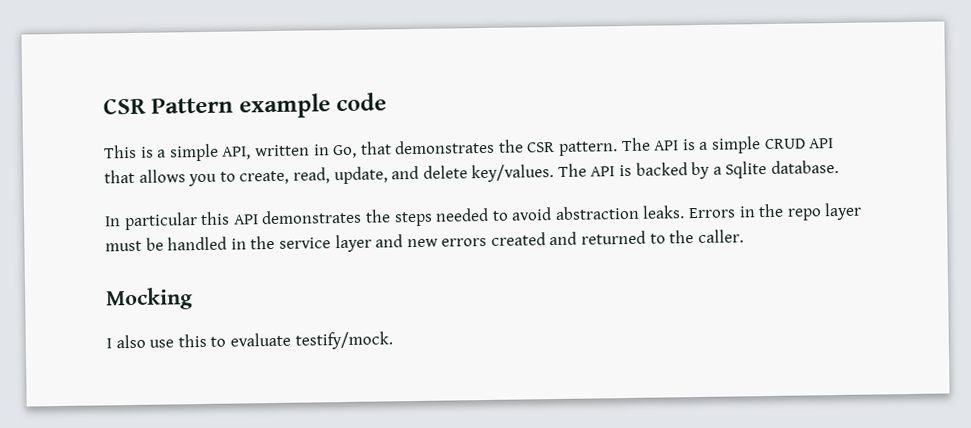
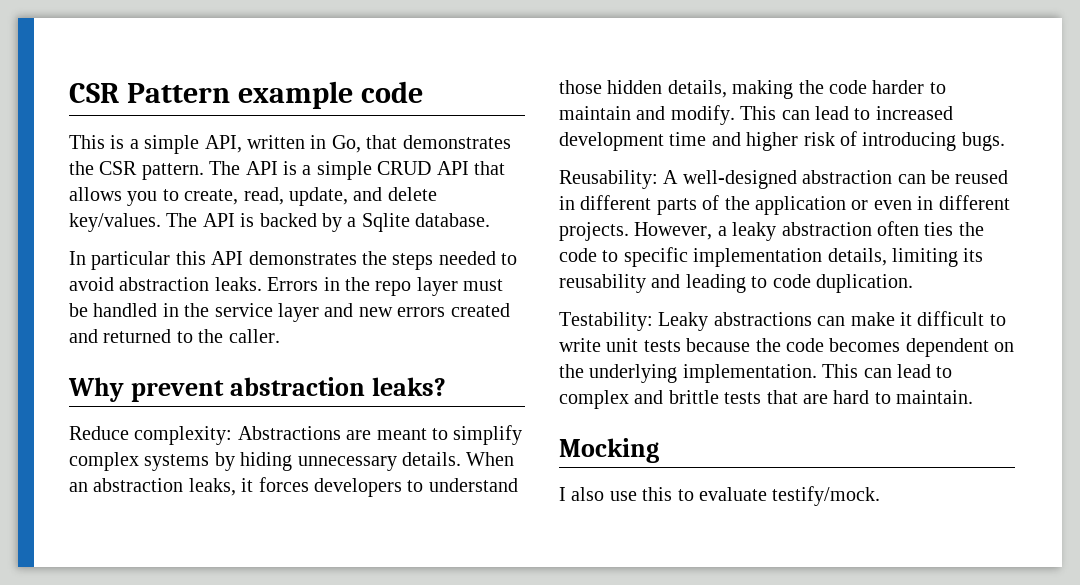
(744, 236) none -> [68,377,446,402] [69,425,523,445] [69,452,515,471] [69,477,518,497] [559,80,946,99] [559,105,953,125] [559,131,1005,151] [559,170,1009,189] [559,195,1010,215] [559,221,984,241] [559,247,984,267] [559,274,913,293] [559,311,1006,331] [559,338,1015,357] [559,364,953,383] [559,390,974,409] // Why prevent abstraction leaks? // Reduce complexity: Abstractions are meant to simplify complex systems by hiding unnecessary details. When an abstraction leaks, it forces developers to understand those hidden details, making the code harder to maintain and modify. This can lead to increased development time and higher risk of introducing bugs. // Reusability: A well-designed abstraction can be reused in different parts of the application or even in different projects. However, a leaky abstraction often ties the code to specific implementation details, limiting its reusability and leading to code duplication. // Testability: Leaky abstractions can make it difficult to write unit tests because the code becomes dependent on the underlying implementation. This can lead to complex and brittle tests that are hard to maintain.

